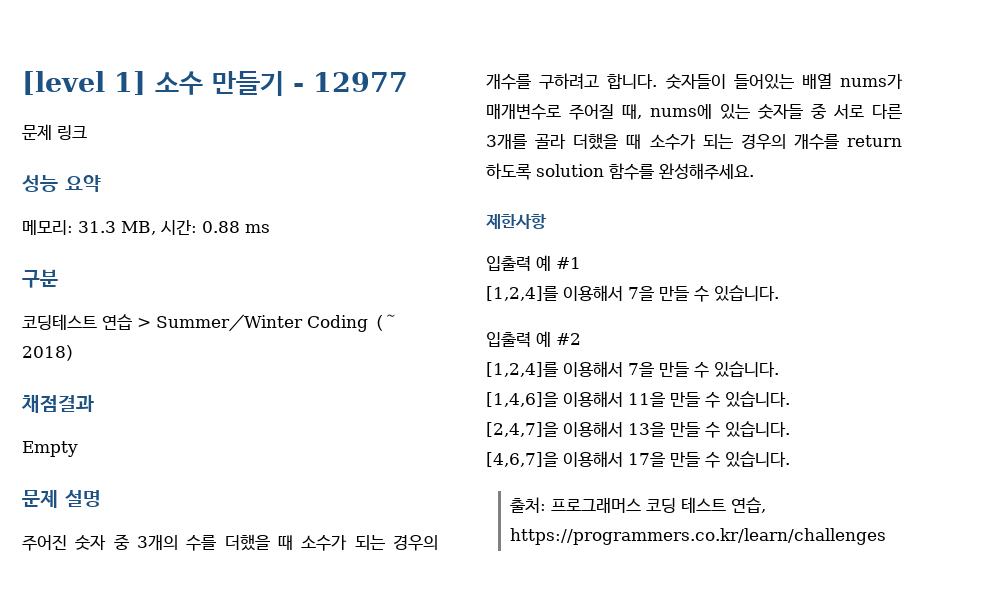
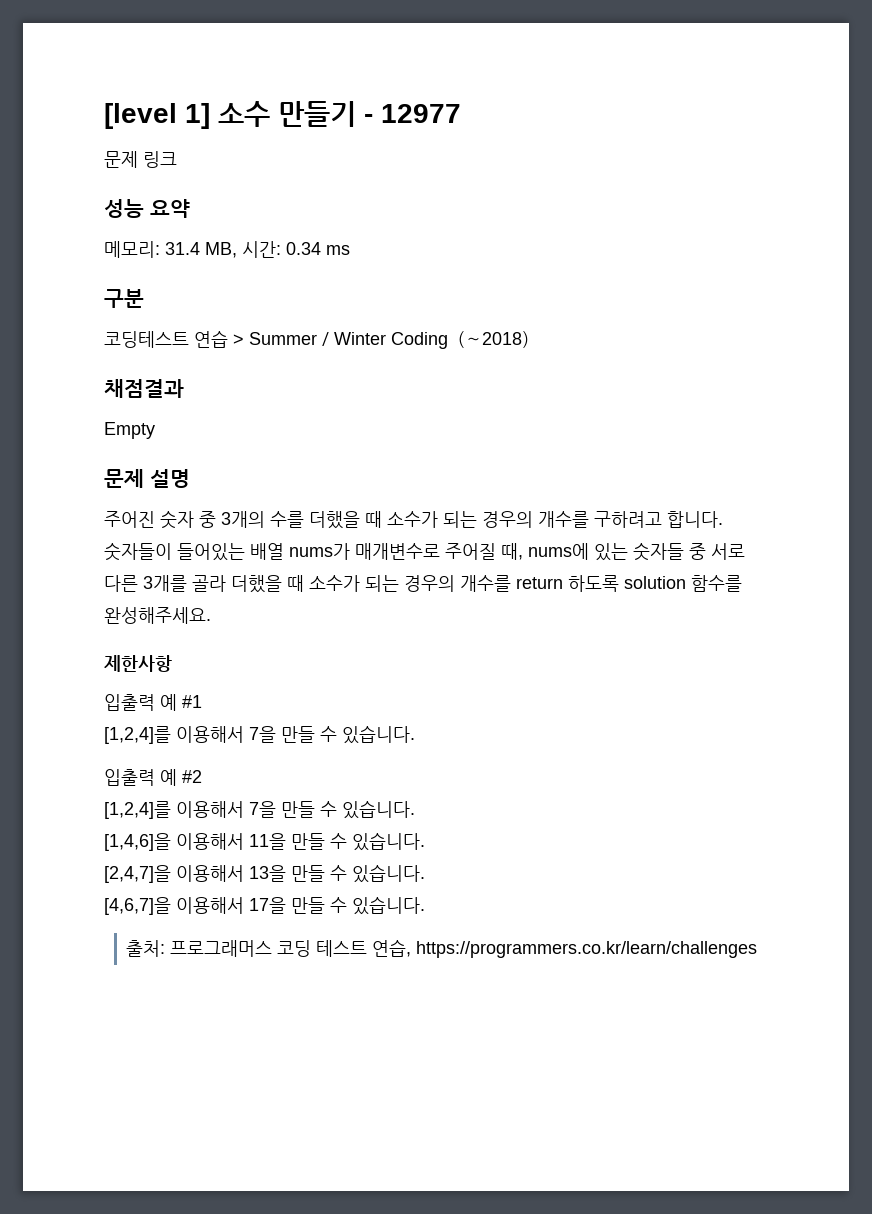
[78,221,116,233] 31.3 -> [165,242,200,255] 31.4
[202,221,240,233] 0.88 -> [286,242,321,255] 0.34

